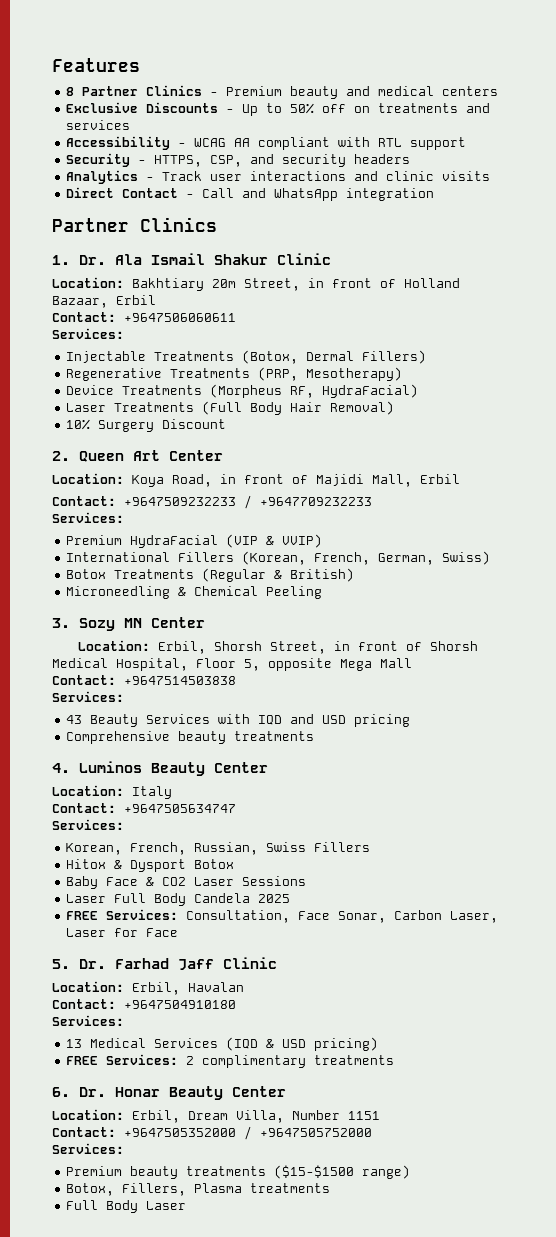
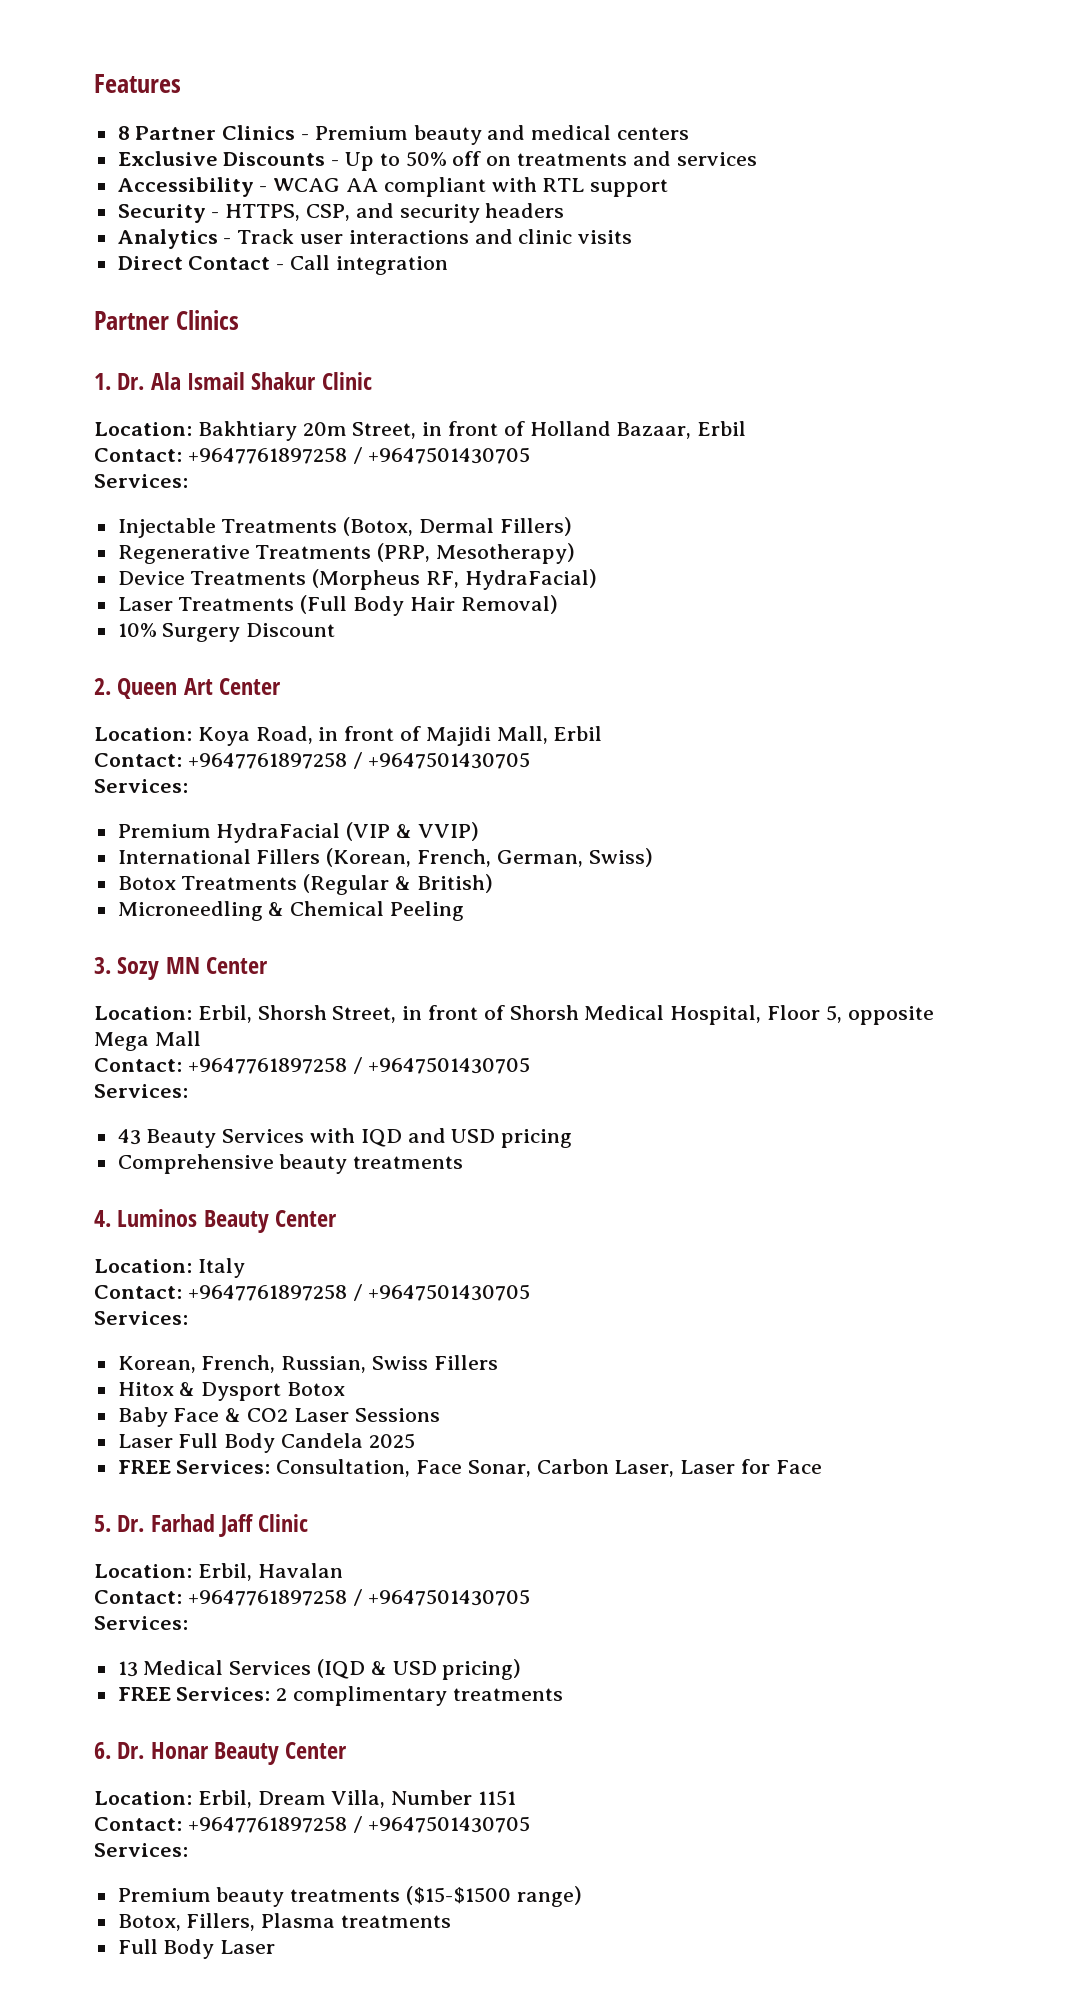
[242,188,339,201] and WhatsApp -> (331, 262) none
[124,313,236,322] +9647506060611 -> [187,447,531,464] +9647761897258 / +9647501430705
[124,495,372,509] +9647509232233 / +9647709232233 -> [187,752,531,769] +9647761897258 / +9647501430705
[124,676,236,685] +9647514503838 -> [187,1057,531,1074] +9647761897258 / +9647501430705
[124,804,236,813] +9647505634747 -> [187,1284,531,1301] +9647761897258 / +9647501430705
[124,1000,236,1009] +9647504910180 -> [187,1589,531,1606] +9647761897258 / +9647501430705
[124,1126,372,1140] +9647505352000 / +9647505752000 -> [187,1816,531,1833] +9647761897258 / +9647501430705

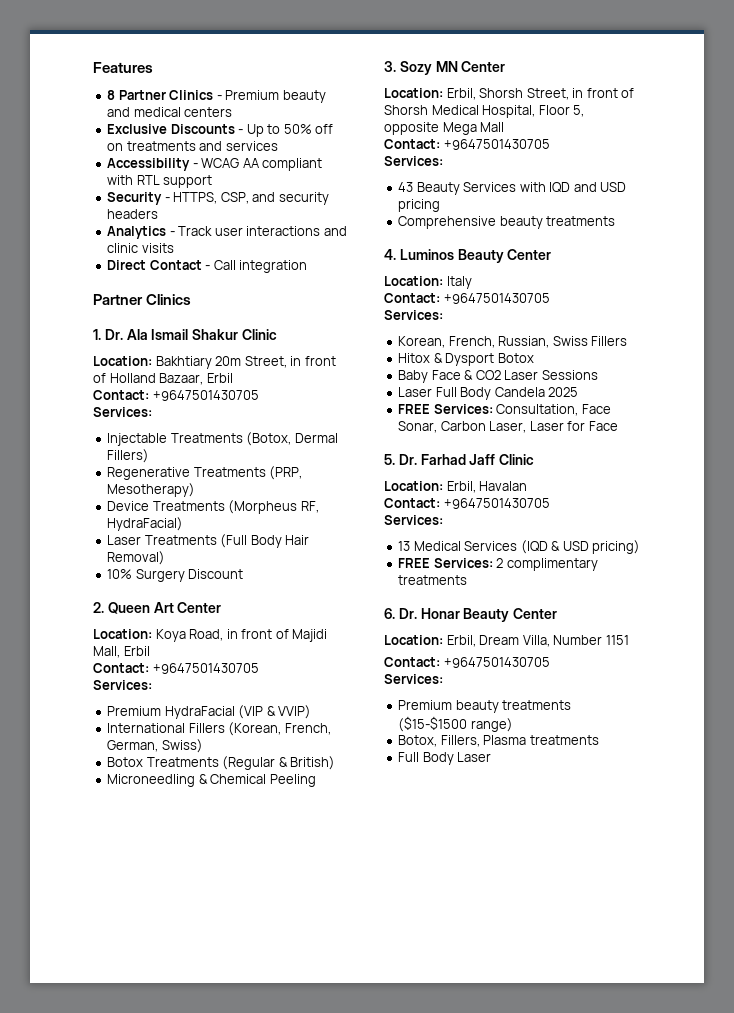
[187,447,363,464] +9647761897258 / -> (149, 395) none
[187,752,363,769] +9647761897258 / -> (149, 668) none
[187,1057,363,1074] +9647761897258 / -> (440, 144) none
[187,1284,363,1301] +9647761897258 / -> (440, 298) none
[187,1589,363,1606] +9647761897258 / -> (440, 503) none
[187,1816,363,1833] +9647761897258 / -> (440, 662) none

